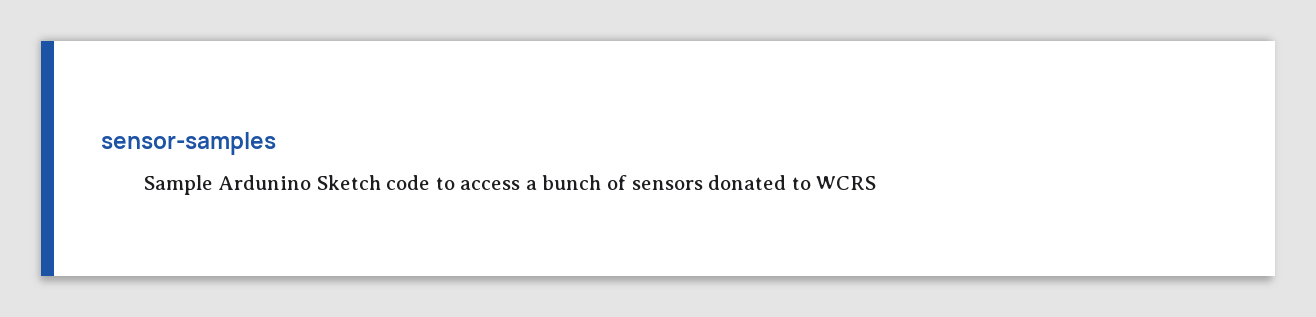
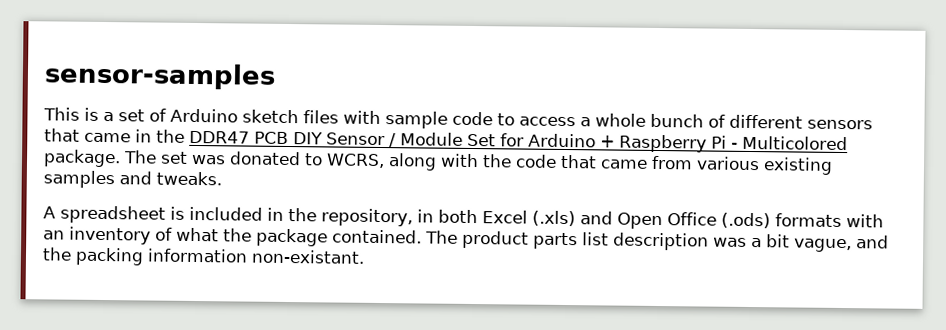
[143,175,381,195] Sample Ardunino Sketch -> [43,107,448,129] This is a set of Arduino sketch files with sample
(537, 185) none -> [595,113,646,127] whole
[631,175,877,190] sensors donated to WCRS -> [729,114,873,130] [44,128,848,153] [43,149,833,175] [43,170,222,189] [43,205,884,230] [43,226,889,253] [42,247,365,266] different sensors that came in the DDR47 PCB DIY Sensor / Module Set for Arduino + Raspberry Pi - Multicolored package. The set was donated to WCRS, along with the code that came from various existing samples and tweaks. // A spreadsheet is included in the repository, in both Excel (.xls) and Open Office (.ods) formats with an inventory of what the package contained. The product parts list description was a bit vague, and the packing information non-existant.

